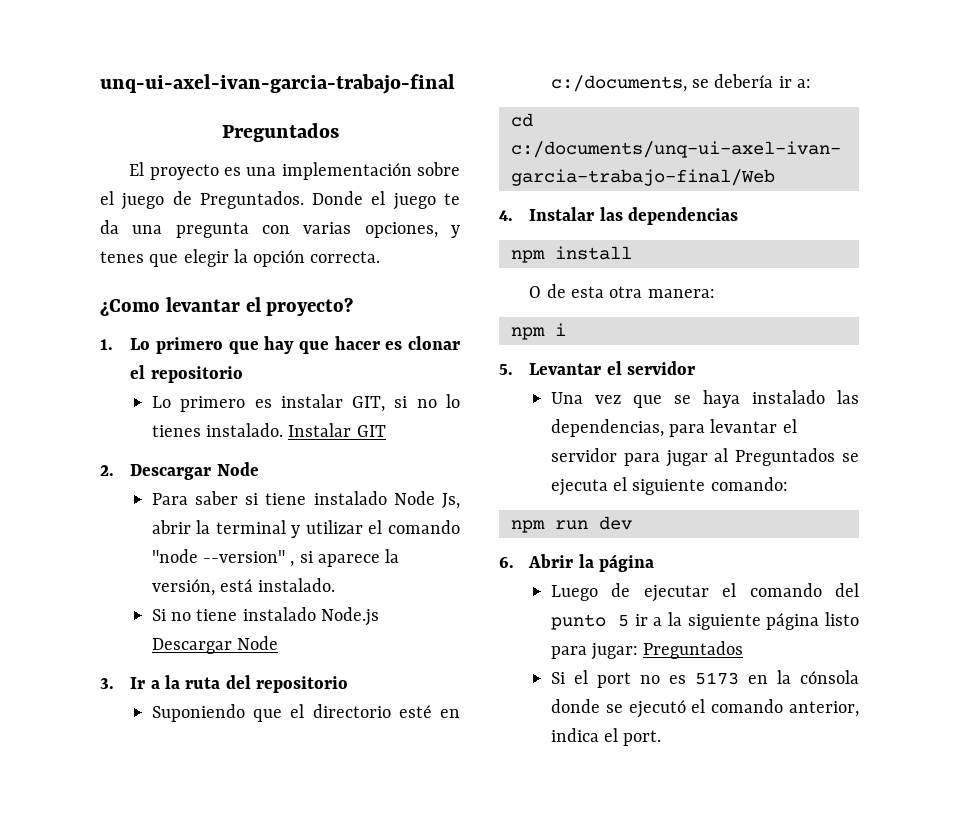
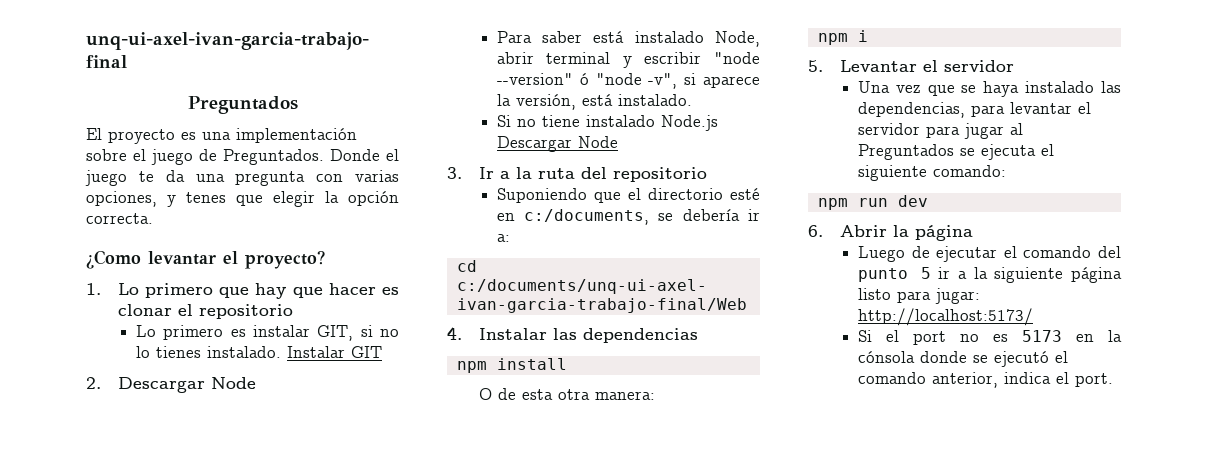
[245,491,460,509] [151,520,460,538] [151,549,295,567] si tiene instalado Node Js, abrir la terminal y utilizar el comando "node --version" , -> [593,31,760,47] [496,52,760,68] [496,73,678,89] está instalado Node, abrir terminal y escribir "node --version" ó "node -v",
[643,641,744,659] Preguntados -> [857,308,1033,326] http://localhost:5173/

